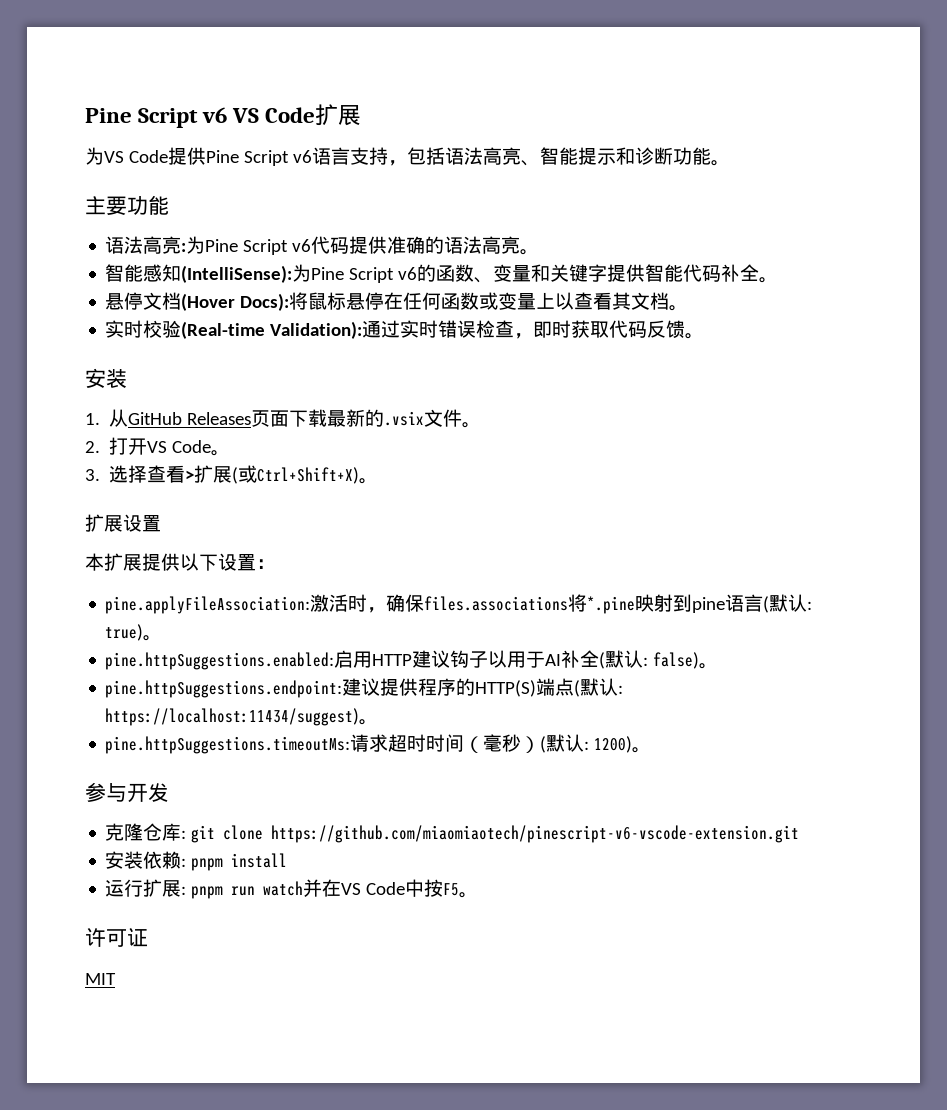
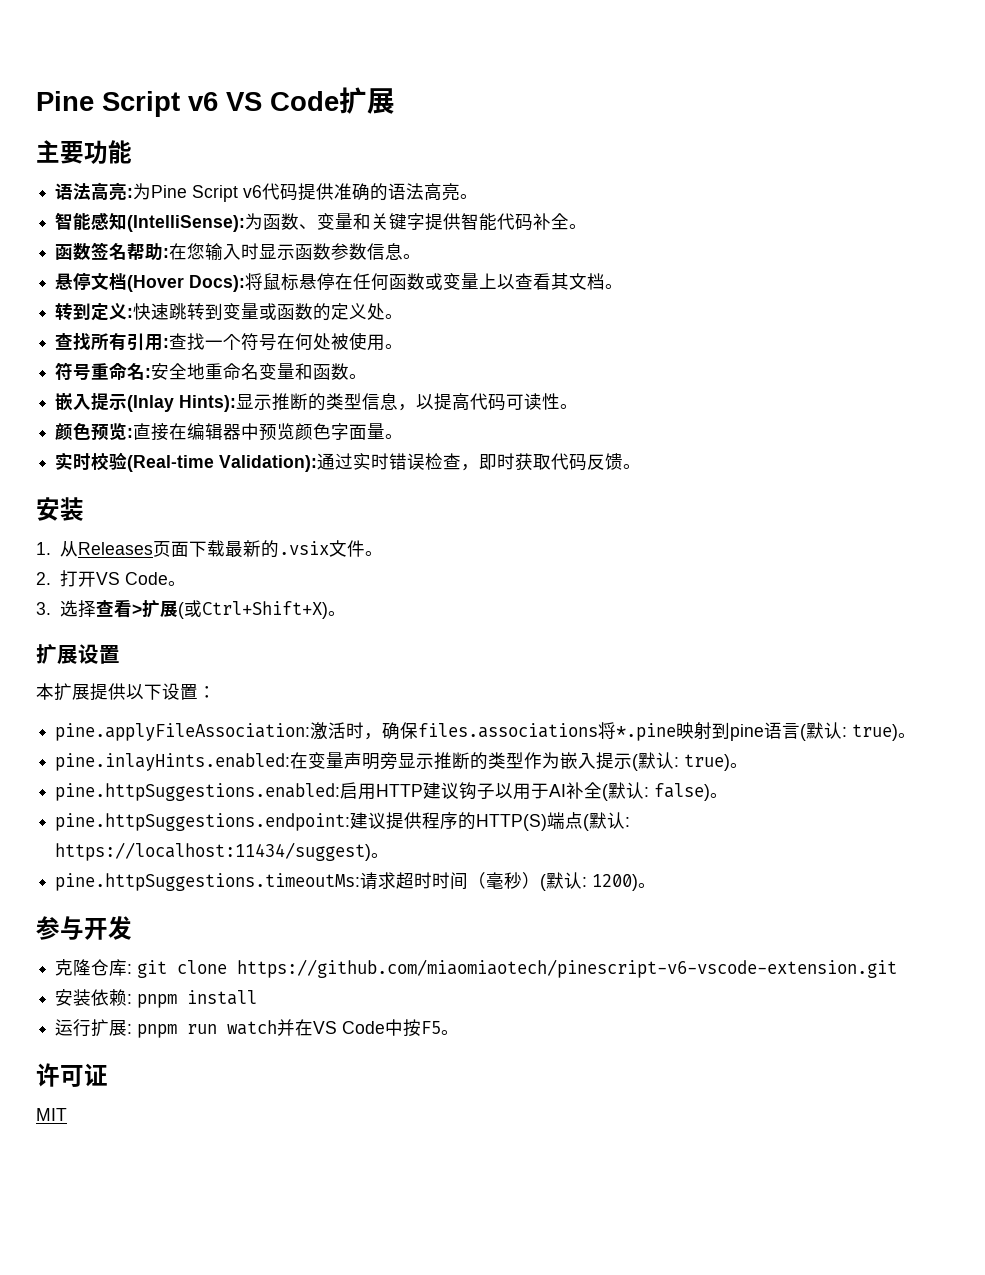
[85,147,730,166] // 为VS Code提供Pine Script v6语言支持，包括语法高亮、智能提示和诊断功能。 -> (395, 101) none
[311,264,437,283] Pine Script v6的 -> (264, 221) none
(779, 280) none -> [55,242,422,261] // 函数签名帮助:在您输入时显示函数参数信息。
(689, 308) none -> [55,303,404,321] [55,332,404,351] [55,362,368,380] [55,393,579,412] [55,422,404,441] // 转到定义:快速跳转到变量或函数的定义处。 // 查找所有引用:查找一个符号在何处被使用。 // 符号重命名:安全地重命名变量和函数。 // 嵌入提示(Inlay Hints):显示推断的类型信息，以提高代码可读性。 // 颜色预览:直接在编辑器中预览颜色字面量。
[128,412,183,425] GitHub -> (79, 549) none
(163, 638) none -> [55,752,749,771] // pine.inlayHints.enabled:在变量声明旁显示推断的类型作为嵌入提示(默认: true)。

